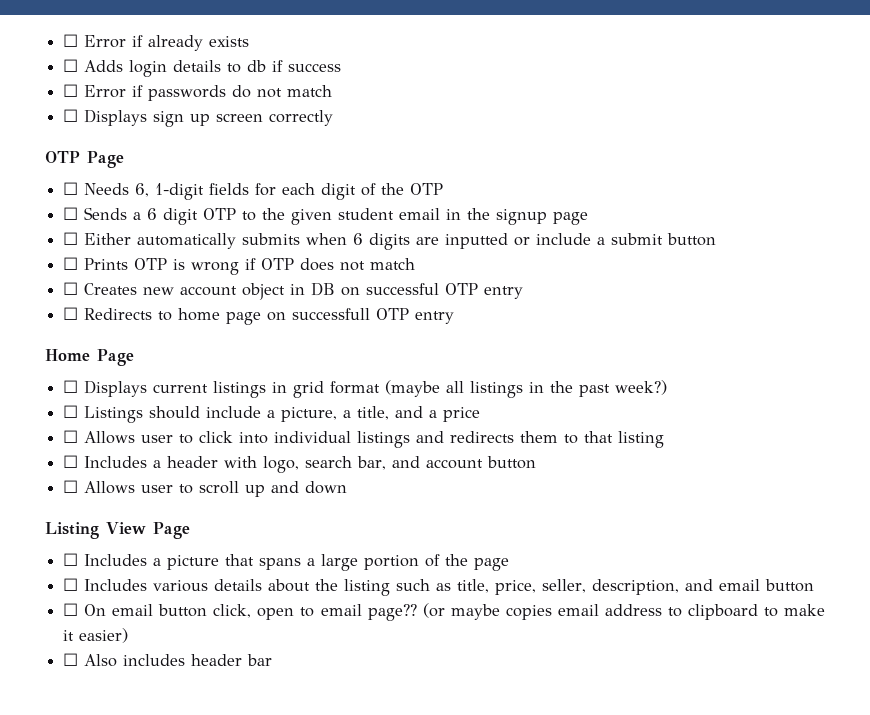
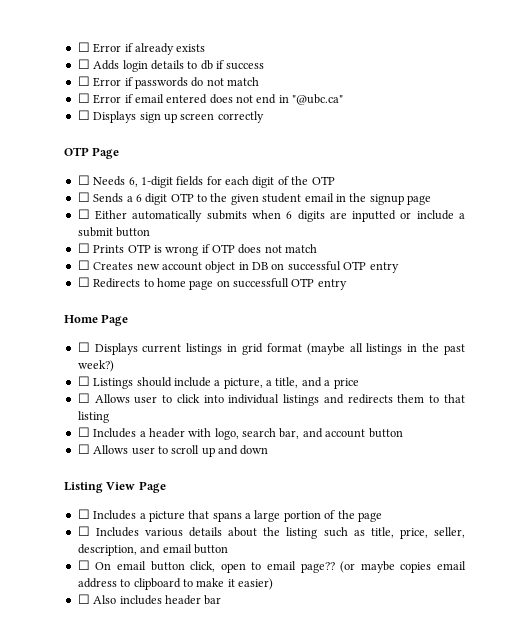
(333, 91) none -> [77,93,344,105] // ☐ Error if email entered does not end in "@ubc.ca"

